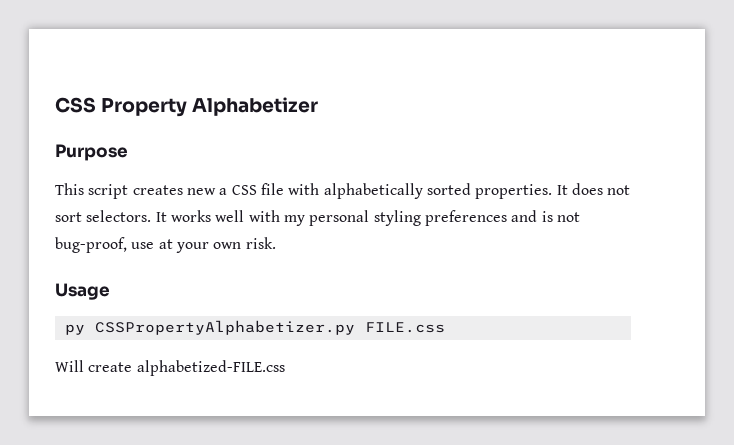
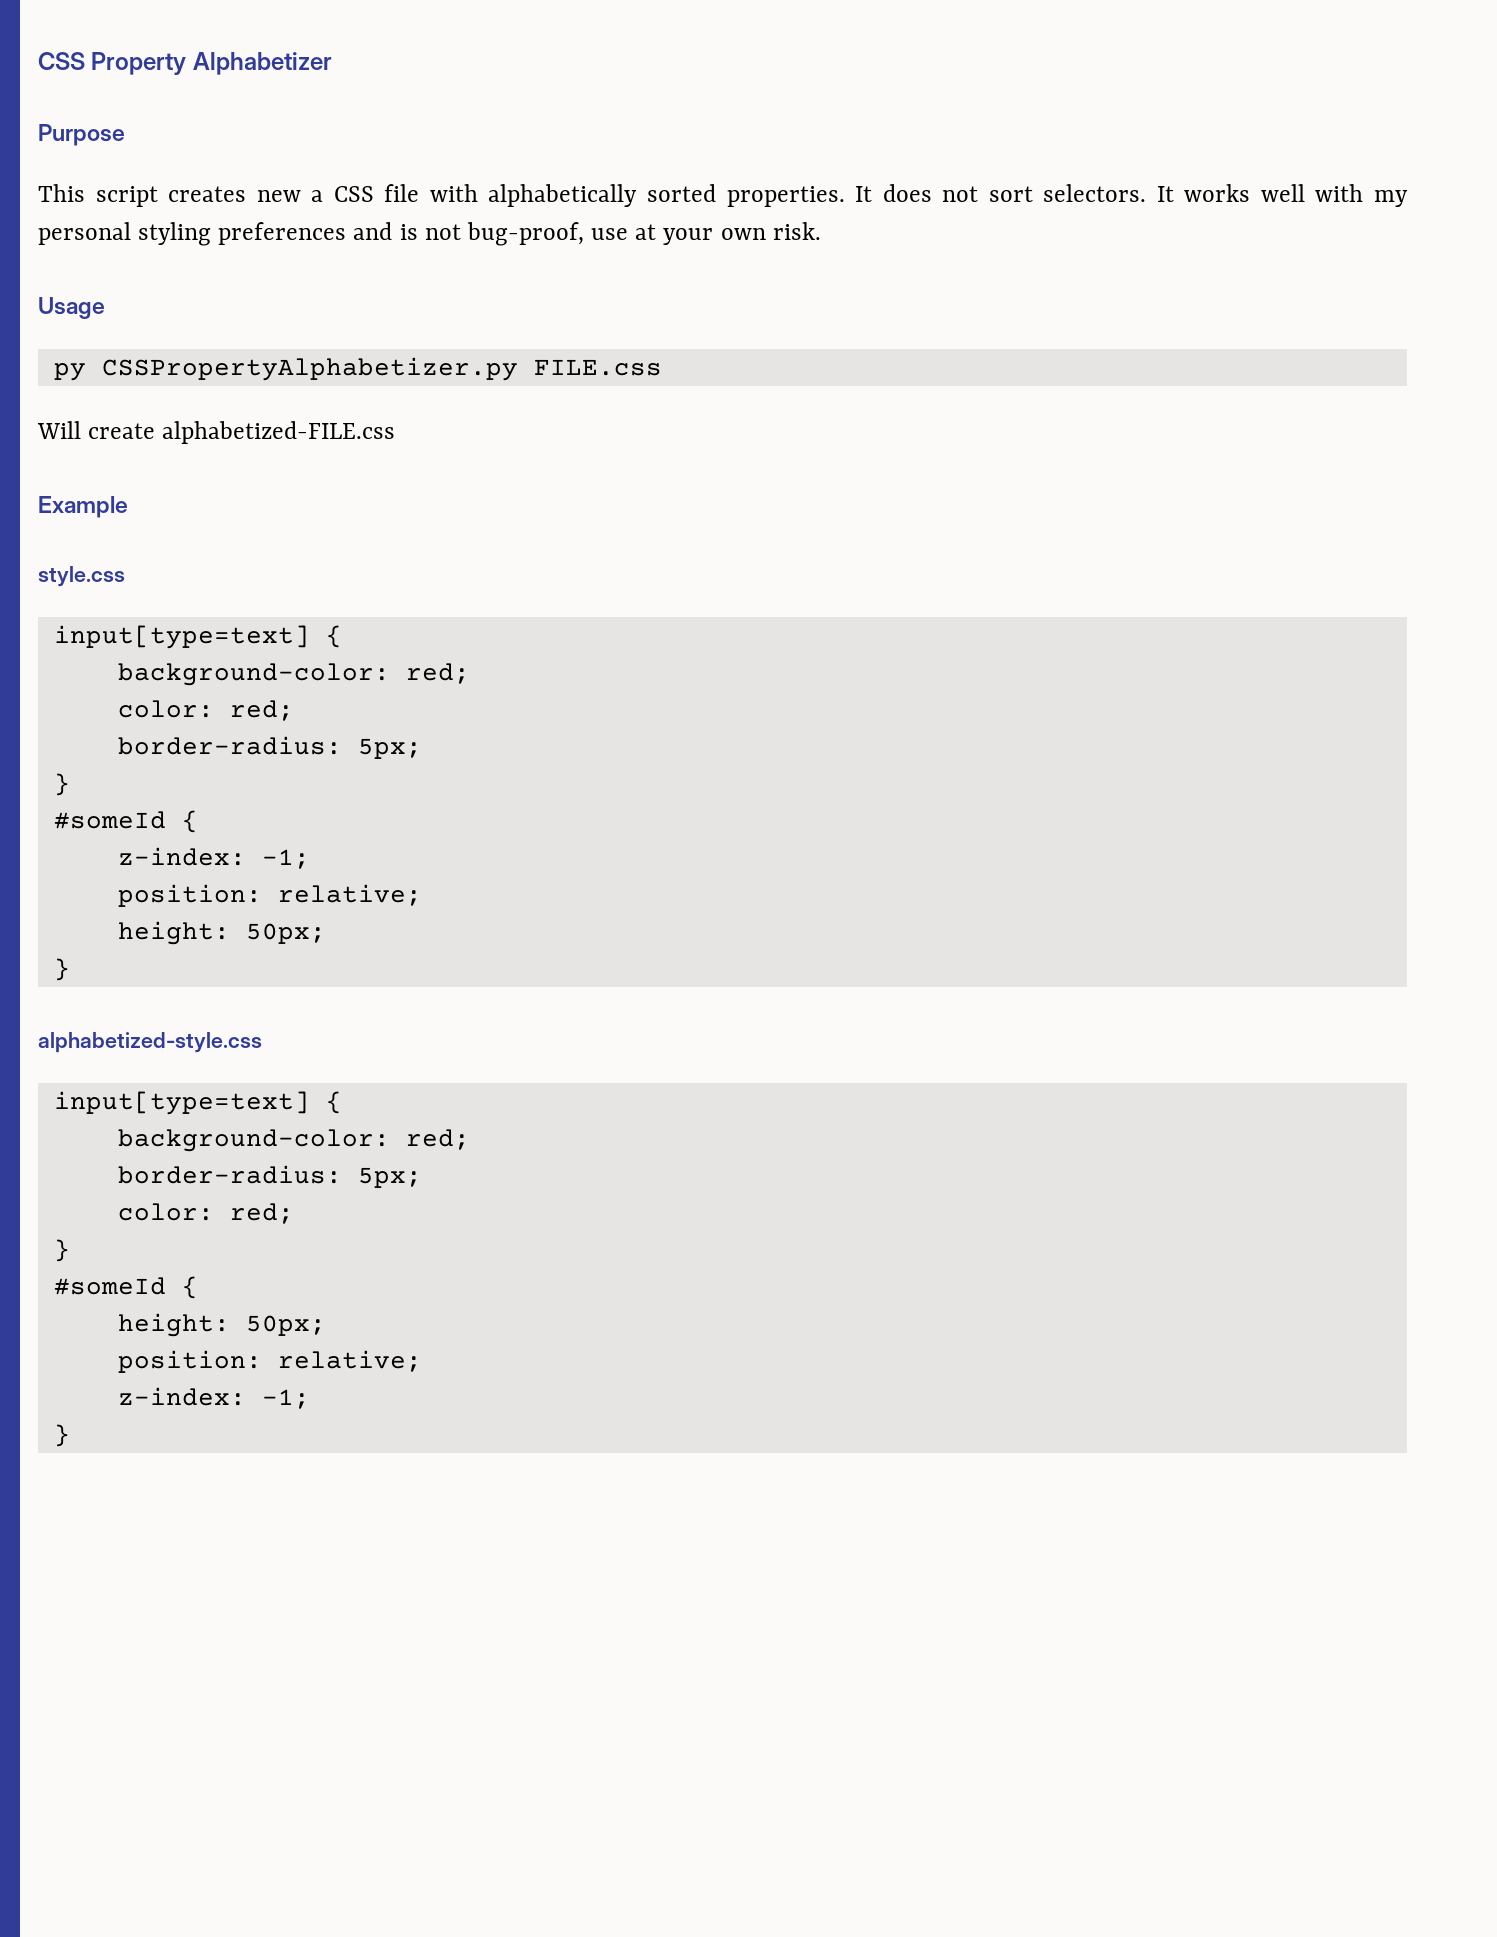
(285, 368) none -> [38,496,128,518] [38,566,125,587] [53,625,342,649] [117,663,470,686] [117,700,294,721] [117,736,422,759] [53,773,70,796] [53,810,198,833] [117,847,310,869] [117,884,422,907] [117,921,326,945] [53,958,70,981] [38,1032,262,1053] [53,1091,342,1115] [117,1129,470,1152] [117,1165,422,1188] [117,1203,294,1224] [53,1239,70,1262] [53,1276,198,1299] [117,1313,326,1337] [117,1350,422,1373] [117,1387,310,1409] [53,1424,70,1447] // Example // style.css // input[type=text] { // background-color: red; // color: red; // border-radius: 5px; // } // #someId { // z-index: -1; // position: relative; // height: 50px; // } // alphabetized-style.css // input[type=text] { // background-color: red; // border-radius: 5px; // color: red; // } // #someId { // height: 50px; // position: relative; // z-index: -1; // }

